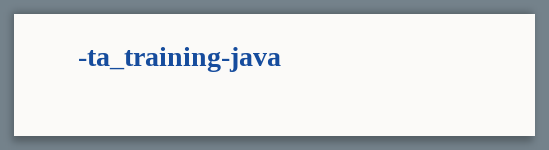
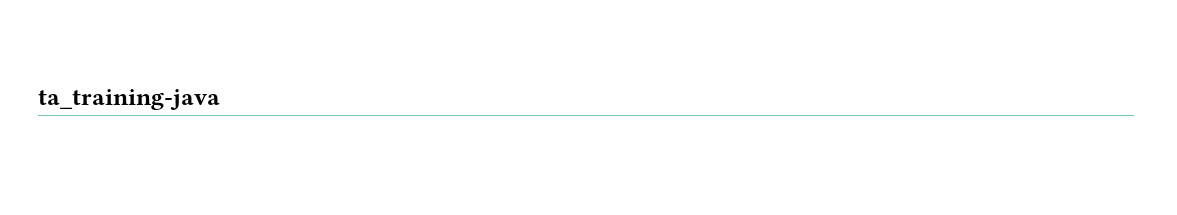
[78,47,281,72] -ta_training-java -> [38,89,220,110] ta_training-java

